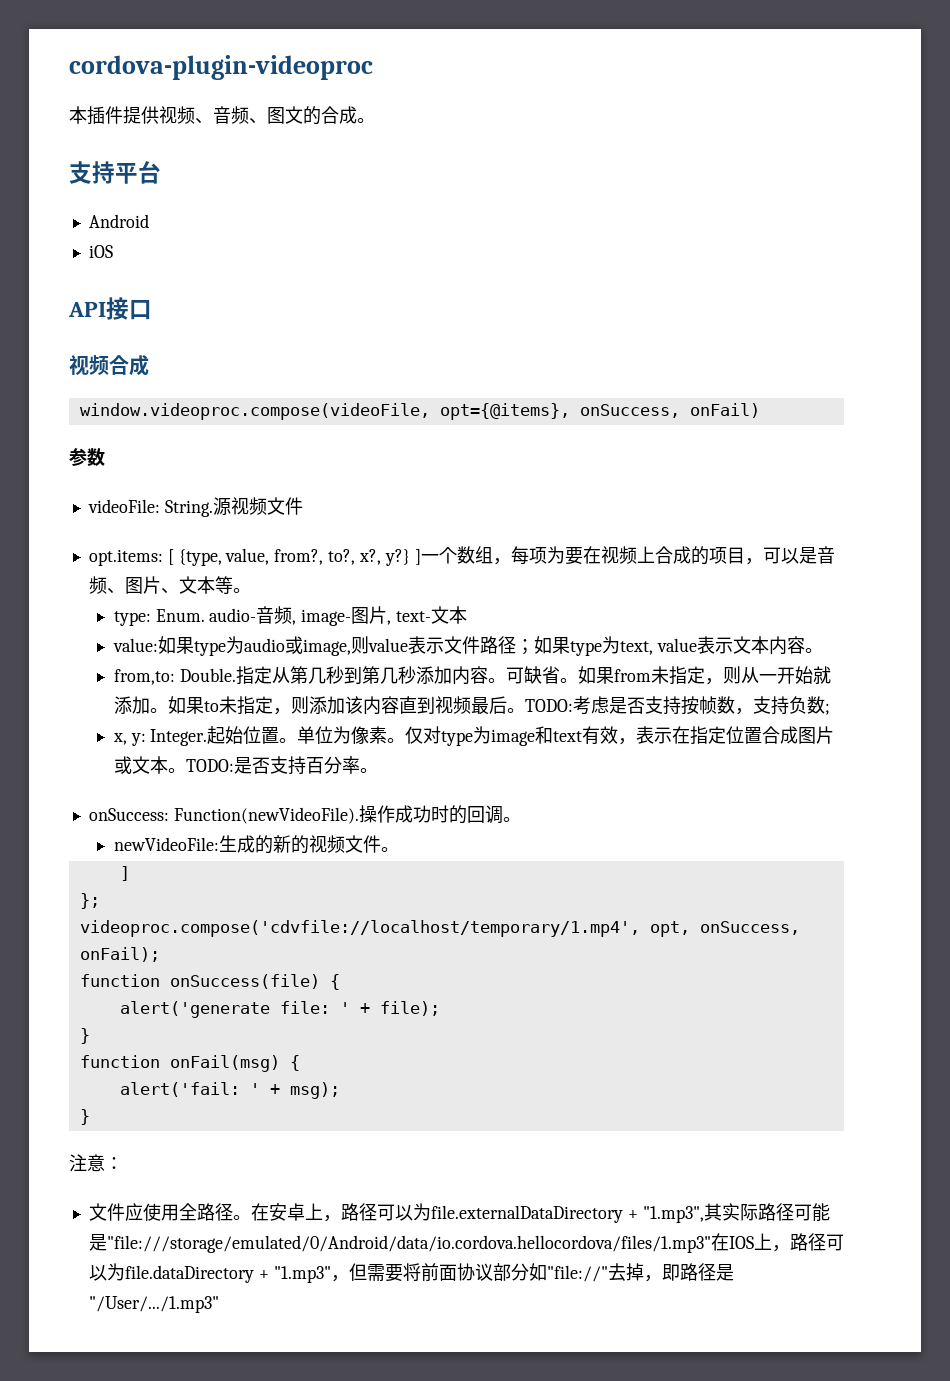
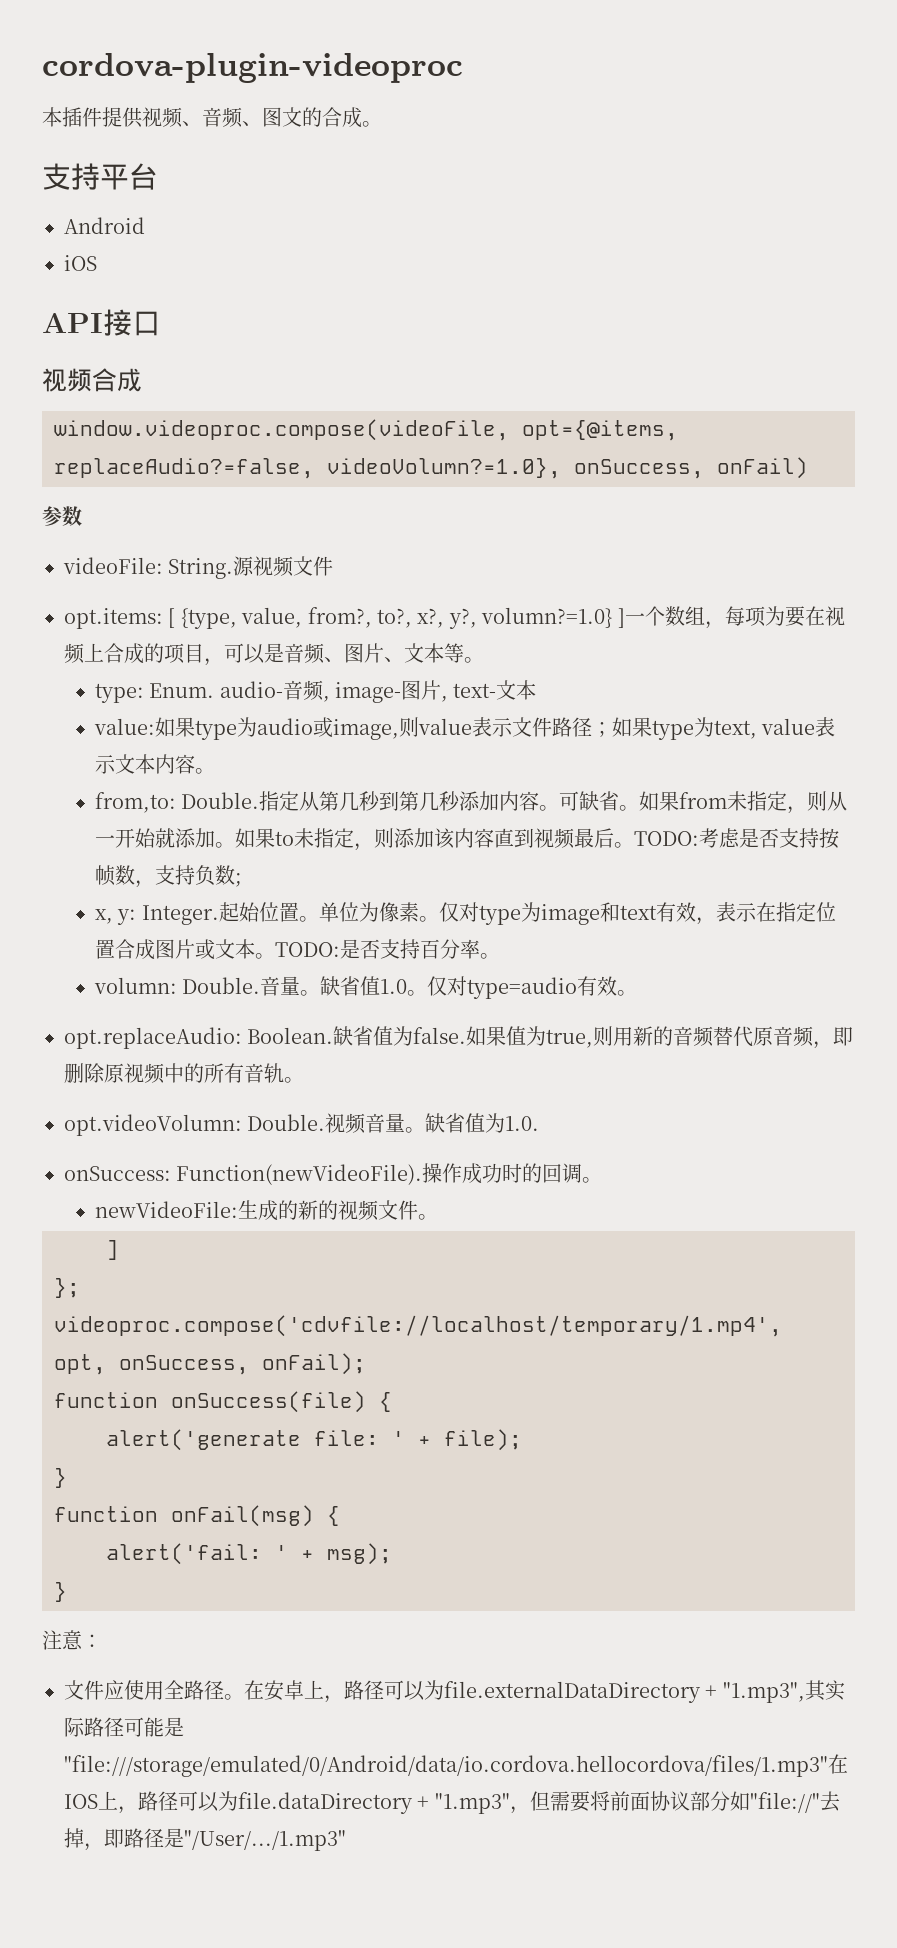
[439,403,570,420] opt={@items}, -> [522,420,678,441] [54,458,561,479] opt={@items, replaceAudio?=false, videoVolumn?=1.0},
[384,549,410,566] y?} -> [448,607,613,629] y?, volumn?=1.0}
(378, 770) none -> [93,976,638,999] [64,1026,854,1049] [64,1063,304,1084] [64,1113,540,1136] // volumn: Double.音量。缺省值1.0。仅对type=audio有效。 // opt.replaceAudio: Boolean.缺省值为false.如果值为true,则用新的音频替代原音频，即删除原视频中的所有音轨。 // opt.videoVolumn: Double.视频音量。缺省值为1.0.

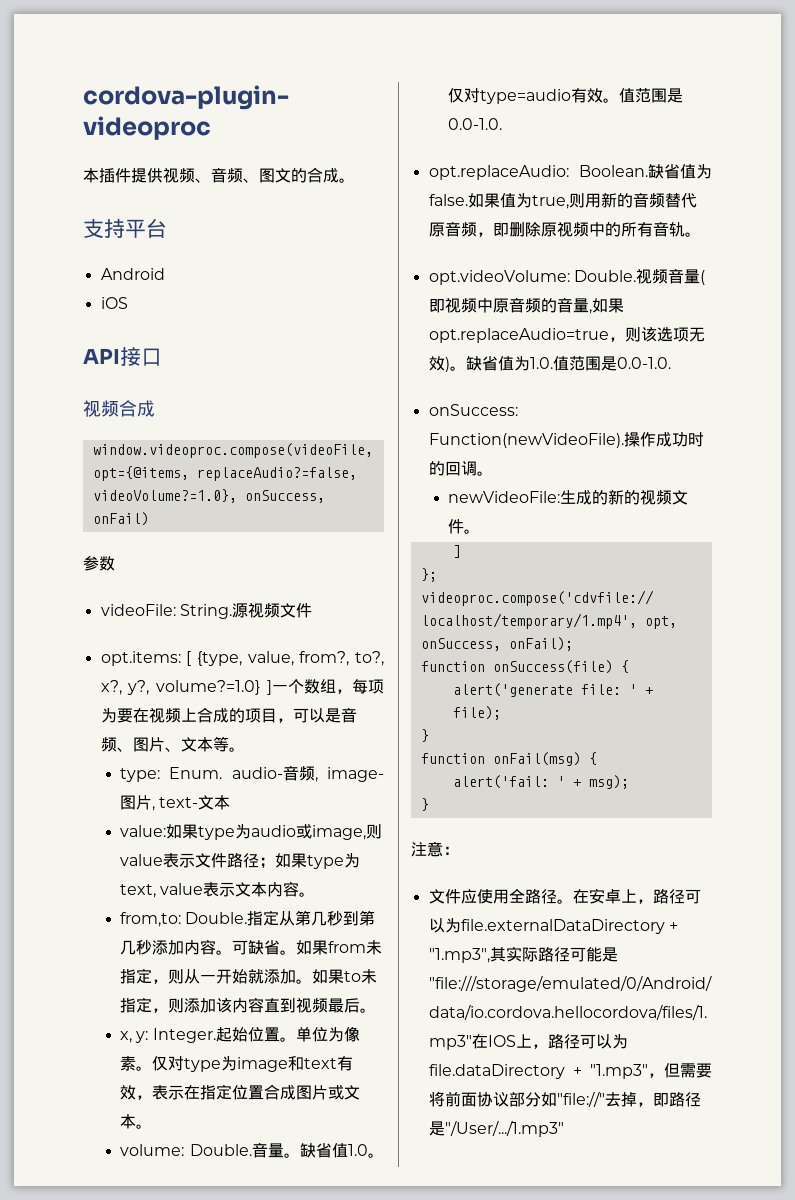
[327,458,561,479] videoVolumn?=1.0}, -> [92,489,237,503] videoVolume?=1.0},
[481,607,613,628] volumn?=1.0} -> [156,680,261,695] volume?=1.0}
[633,828,839,849] [94,865,242,888] TODO:考虑是否支持按帧数，支持负数; -> (376, 1010) none
[274,939,500,959] [93,977,177,994] TODO:是否支持百分率。 // volumn: -> [119,1144,184,1156] // volume:
(638, 993) none -> [618,88,683,103] [447,118,502,130] 值范围是0.0-1.0.
[64,1114,242,1136] opt.videoVolumn: -> [428,270,570,285] opt.videoVolume:
(406, 1122) none -> [699,270,705,285] [428,297,624,314] [428,327,705,343] [428,356,450,372] (即视频中原音频的音量,如果opt.replaceAudio=true，则该选项无效)
(540, 1123) none -> [552,356,671,371] 值范围是0.0-1.0.

